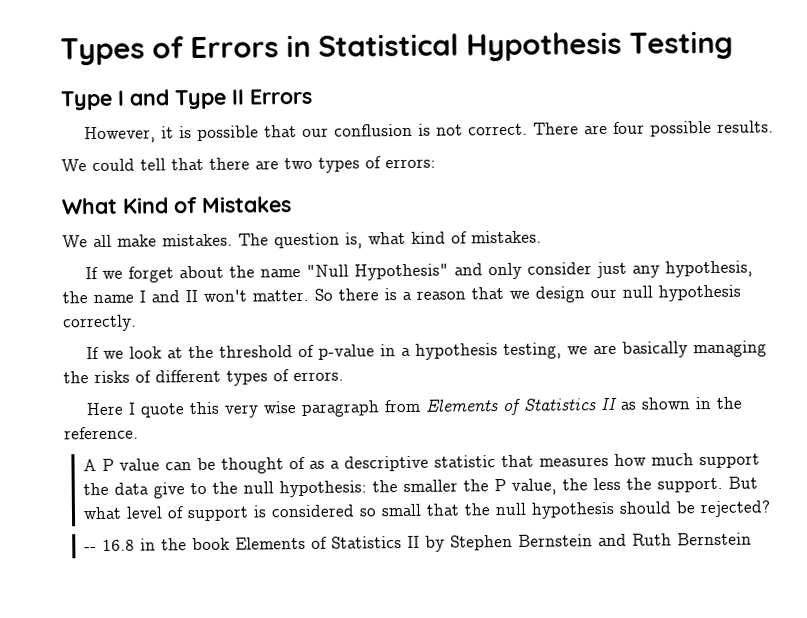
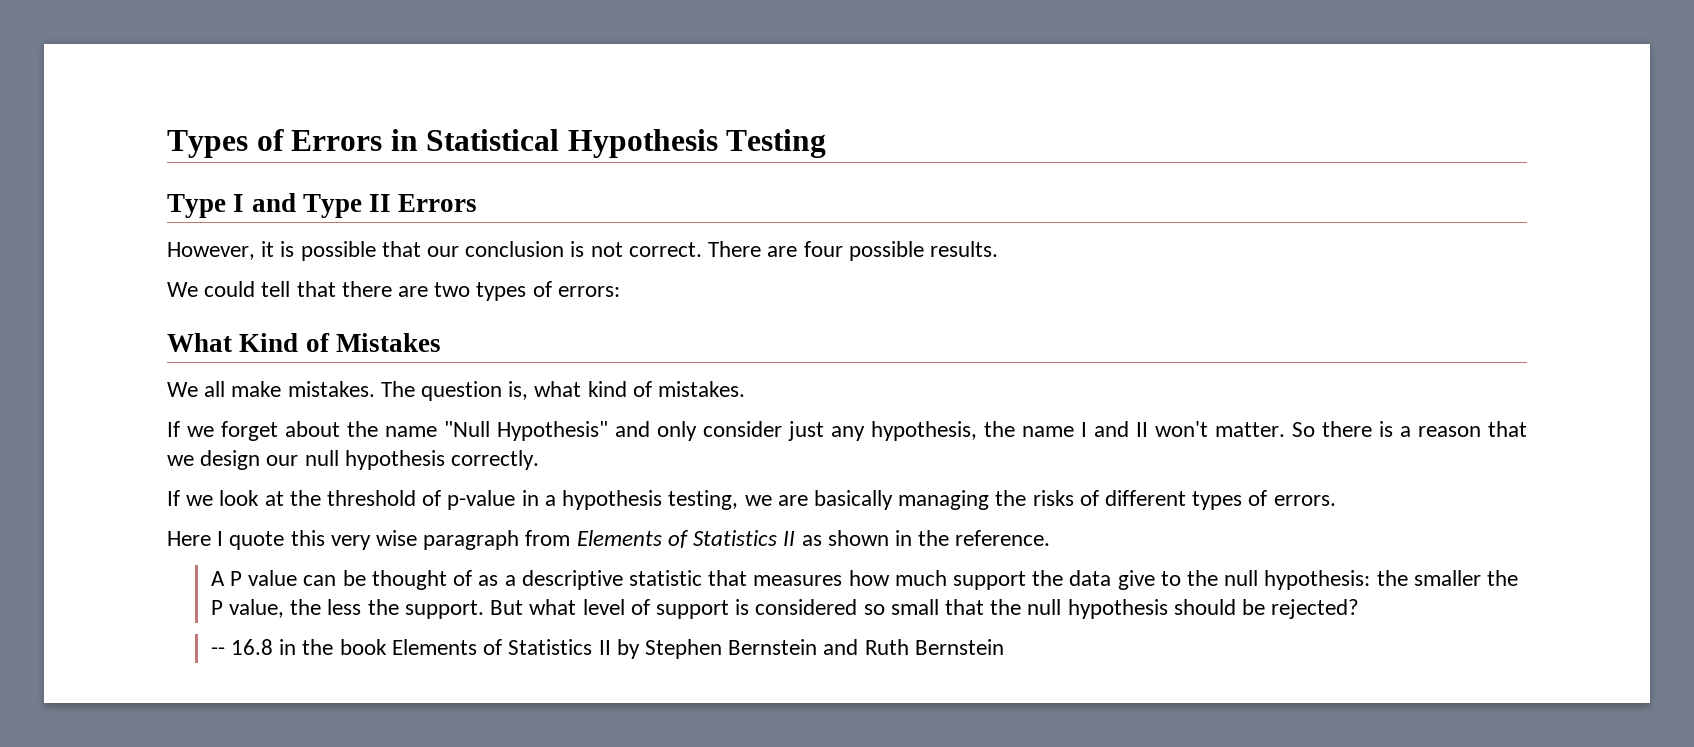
[333,123,413,137] conflusion -> [465,241,565,257] conclusion

